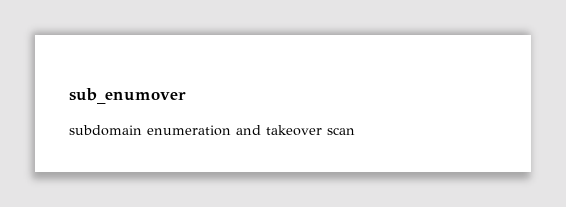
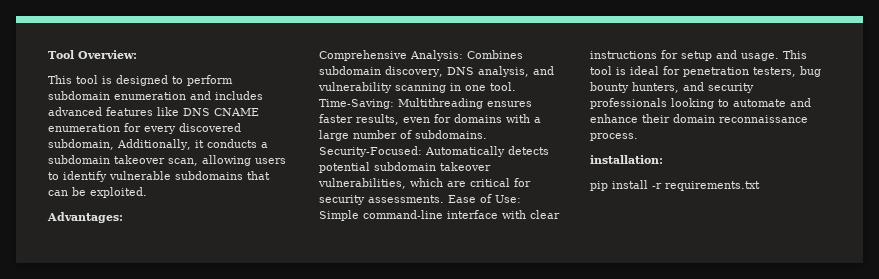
[69,88,186,104] [69,125,355,136] sub_enumover // subdomain enumeration and takeover scan -> [48,50,137,59] [48,75,233,86] [48,91,263,100] [48,107,259,116] [48,123,241,134] [48,139,268,150] [48,155,286,166] [48,171,270,182] [48,187,147,198] [47,212,123,223] [319,50,523,61] [319,66,554,77] [318,82,516,93] [319,98,532,109] [319,114,541,125] [319,130,487,141] [319,146,549,157] [319,162,491,173] [318,178,531,189] [319,194,521,205] [319,210,560,221] [590,50,807,61] [590,66,821,77] [590,82,754,93] [590,98,811,109] [590,114,808,123] [590,133,638,141] [590,155,663,164] [590,180,760,191] Tool Overview: // This tool is designed to perform subdomain enumeration and includes advanced features like DNS CNAME enumeration for every discovered subdomain, Additionally, it conducts a subdomain takeover scan, allowing users to identify vulnerable subdomains that can be exploited. // Advantages: // Comprehensive Analysis: Combines subdomain discovery, DNS analysis, and vulnerability scanning in one tool. Time-Saving: Multithreading ensures faster results, even for domains with a large number of subdomains. Security-Focused: Automatically detects potential subdomain takeover vulnerabilities, which are critical for security assessments. Ease of Use: Simple command-line interface with clear instructions for setup and usage. This tool is ideal for penetration testers, bug bounty hunters, and security professionals looking to automate and enhance their domain reconnaissance process. // installation: // pip install -r requirements.txt

